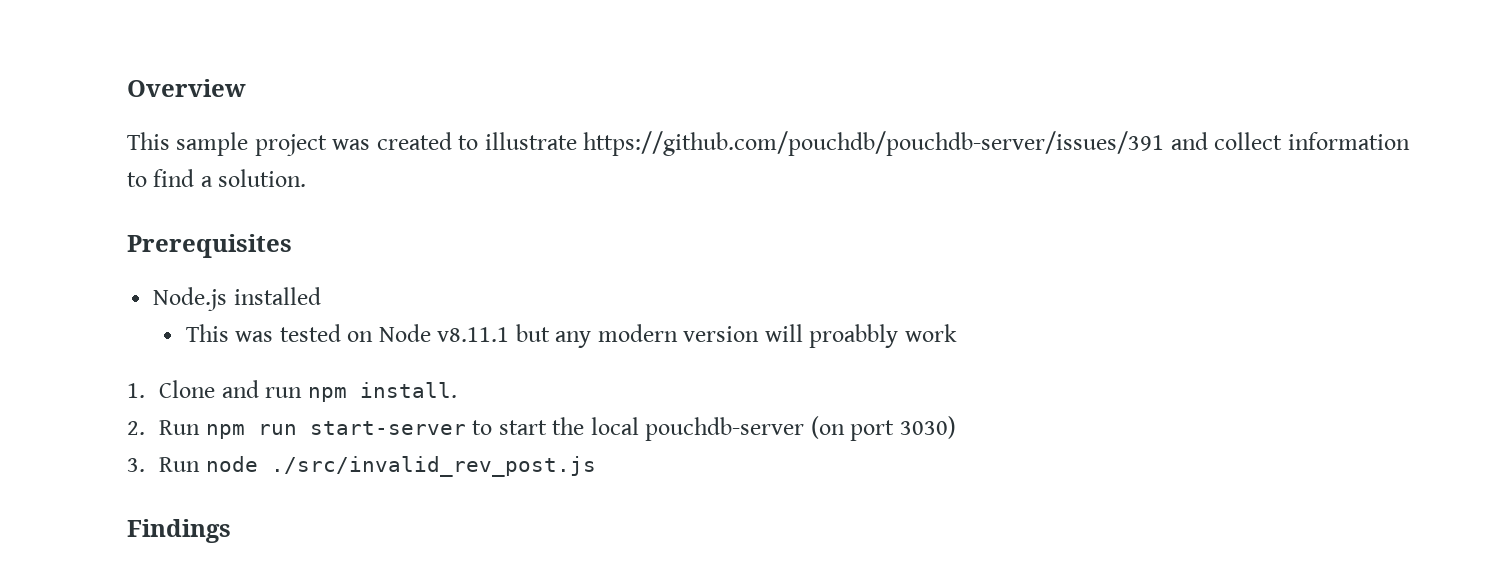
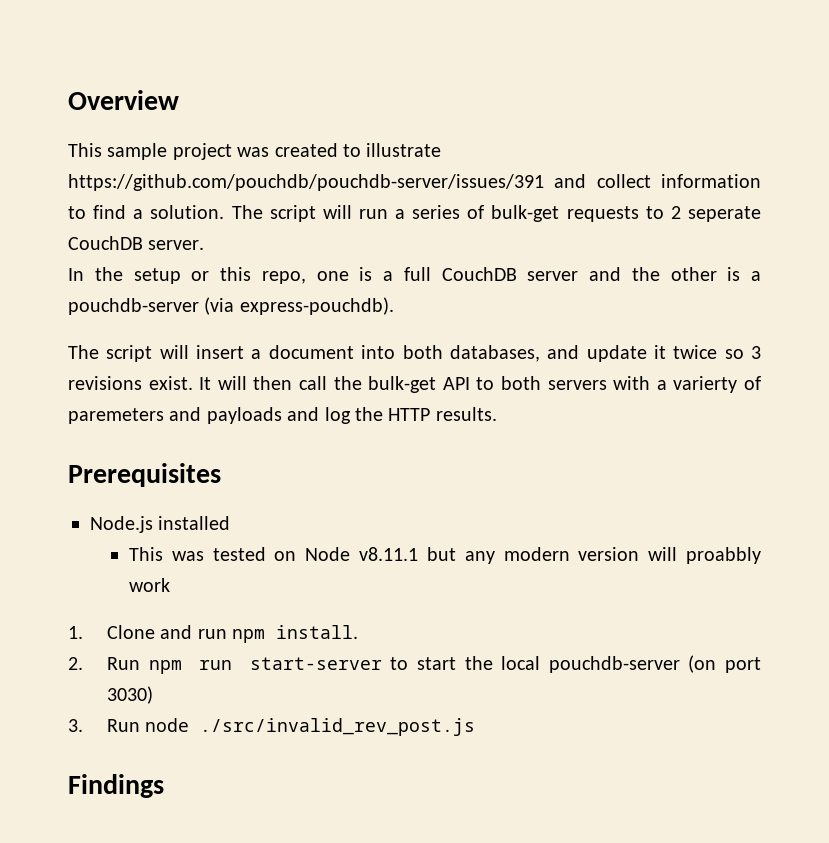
(307, 178) none -> [231,205,761,222] [68,236,205,250] [68,267,761,284] [68,297,394,315] [68,345,762,362] [68,376,762,393] [68,407,497,424] The script will run a series of bulk-get requests to 2 seperate CouchDB server. // In the setup or this repo, one is a full CouchDB server and the other is a pouchdb-server (via express-pouchdb). // The script will insert a document into both databases, and update it twice so 3 revisions exist. It will then call the bulk-get API to both servers with a varierty of paremeters and payloads and log the HTTP results.

